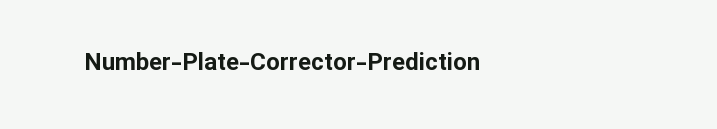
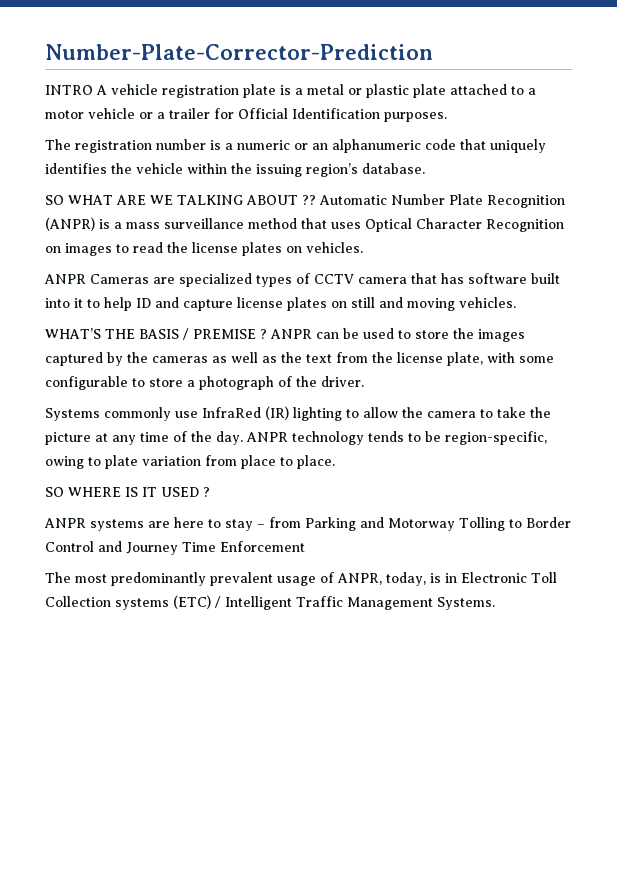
(480, 61) none -> [45,84,536,98] [45,108,447,122] [45,139,546,153] [45,163,425,177] [45,194,565,208] [45,217,564,232] [45,242,363,256] [44,273,560,287] [45,297,516,311] [45,328,525,342] [45,352,554,366] [45,376,364,390] [45,406,551,421] [45,431,547,445] [45,455,335,469] [45,487,210,497] [44,517,571,531] [45,541,305,555] [45,572,557,586] [45,595,495,610] // INTRO A vehicle registration plate is a metal or plastic plate attached to a motor vehicle or a trailer for Official Identification purposes. // The registration number is a numeric or an alphanumeric code that uniquely identifies the vehicle within the issuing region’s database. // SO WHAT ARE WE TALKING ABOUT ?? Automatic Number Plate Recognition (ANPR) is a mass surveillance method that uses Optical Character Recognition on images to read the license plates on vehicles. // ANPR Cameras are specialized types of CCTV camera that has software built into it to help ID and capture license plates on still and moving vehicles. // WHAT’S THE BASIS / PREMISE ? ANPR can be used to store the images captured by the cameras as well as the text from the license plate, with some configurable to store a photograph of the driver. // Systems commonly use InfraRed (IR) lighting to allow the camera to take the picture at any time of the day. ANPR technology tends to be region-specific, owing to plate variation from place to place. // SO WHERE IS IT USED ? // ANPR systems are here to stay – from Parking and Motorway Tolling to Border Control and Journey Time Enforcement // The most predominantly prevalent usage of ANPR, today, is in Electronic Toll Collection systems (ETC) / Intelligent Traffic Management Systems.

